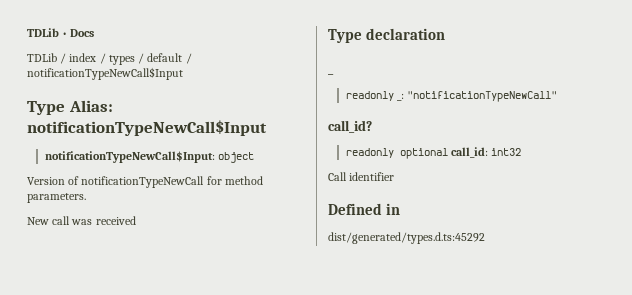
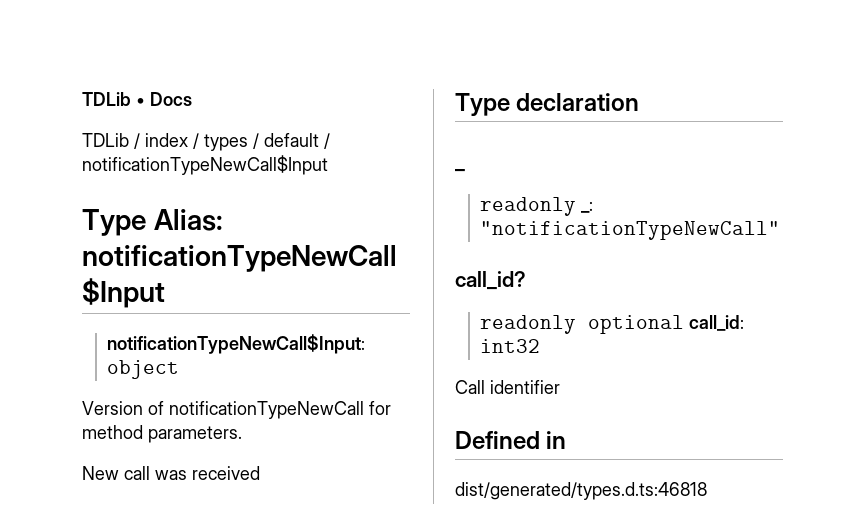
[328,232,485,244] dist/generated/types.d.ts:45292 -> [455,482,707,500] dist/generated/types.d.ts:46818

